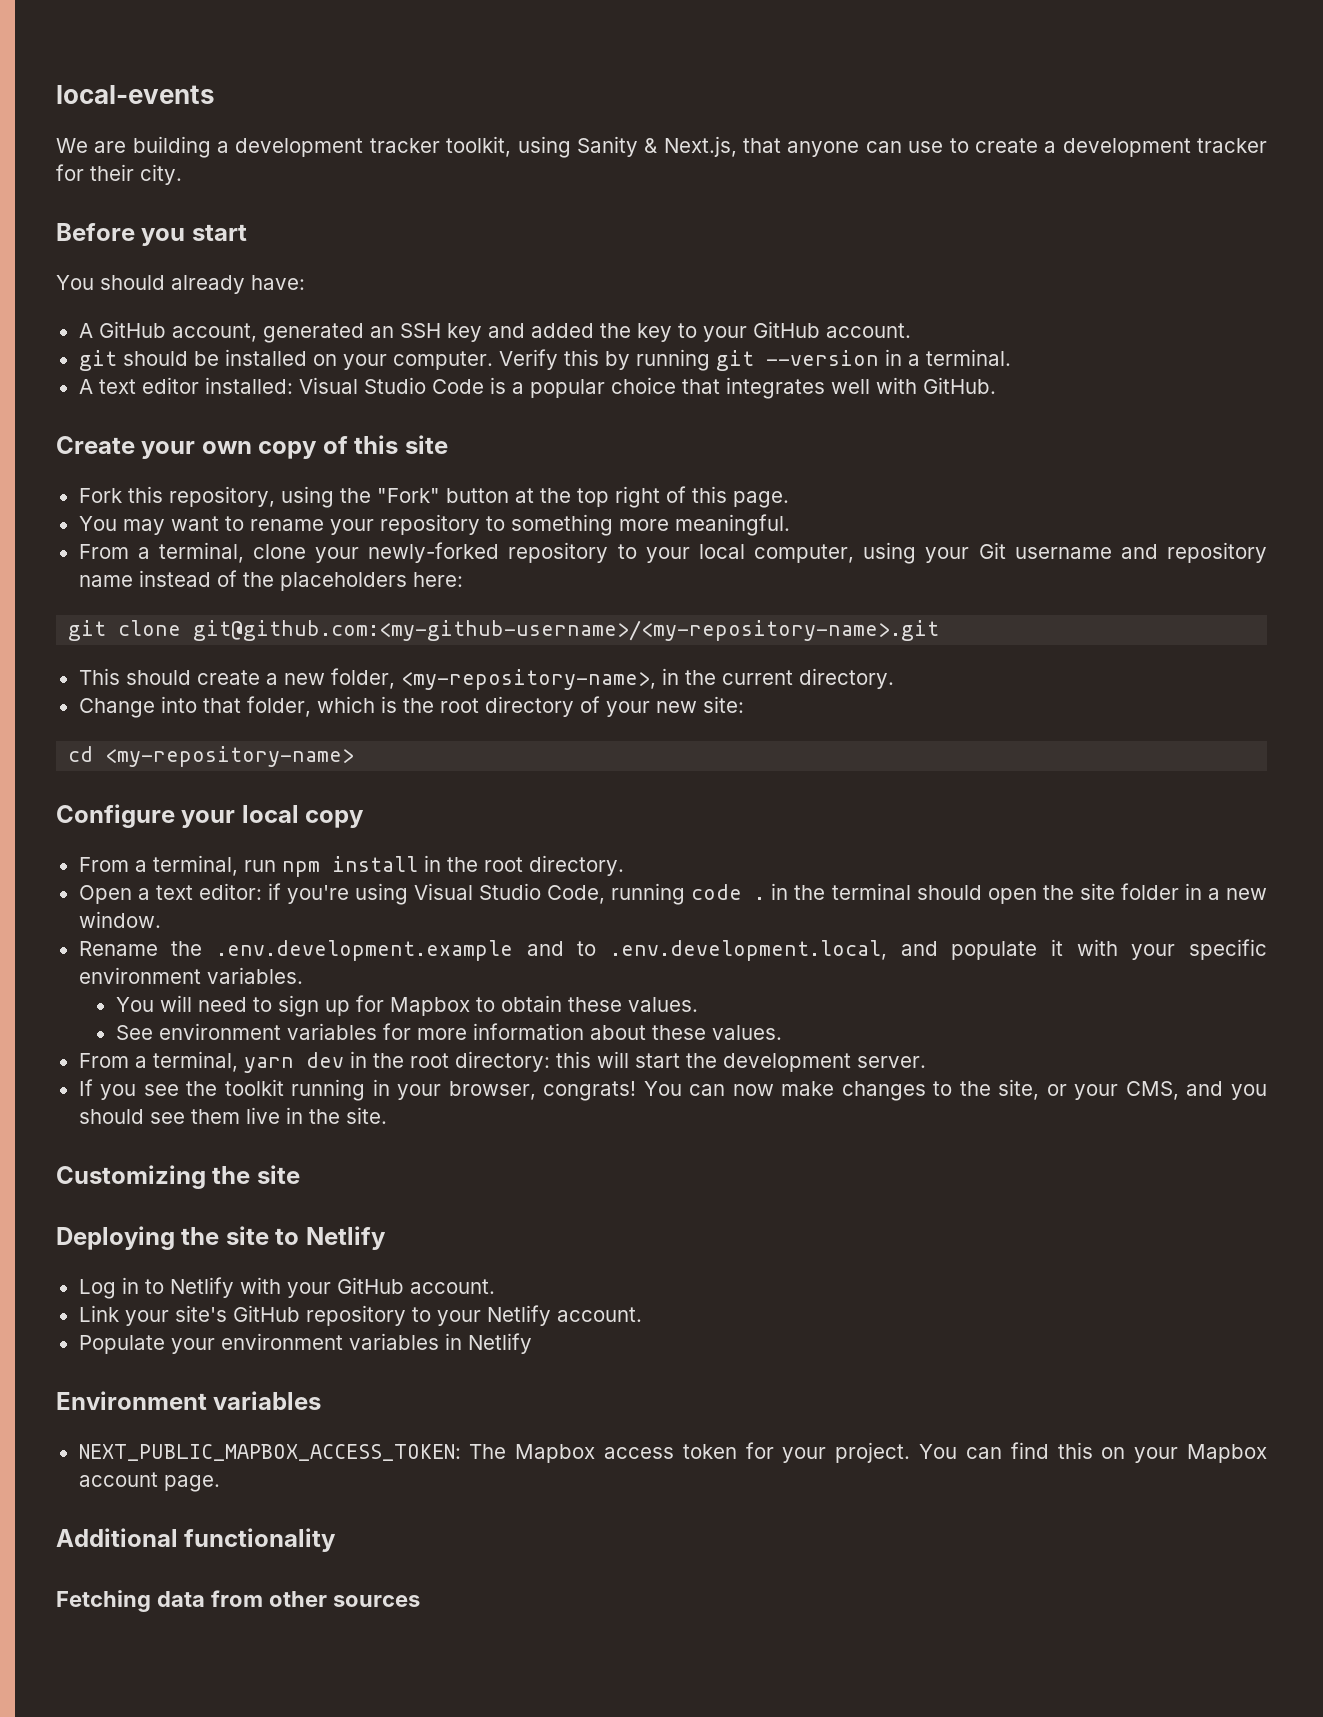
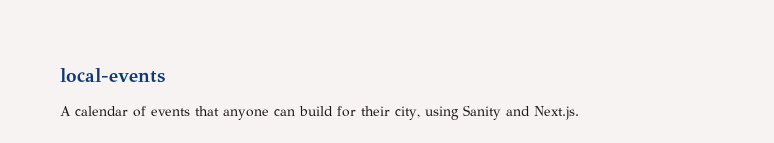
[56,136,1267,158] [56,164,182,185] [56,223,247,246] [56,275,305,294] [78,321,911,343] [78,349,1011,371] [78,377,996,399] [56,435,448,459] [78,486,789,508] [78,514,790,536] [78,542,1268,564] [78,570,463,591] [68,620,940,641] [78,668,894,690] [78,696,744,718] [68,746,355,767] [56,804,365,828] [78,855,624,877] [78,883,1268,905] [78,911,161,928] [78,939,1267,961] [78,967,303,984] [115,995,698,1017] [115,1023,782,1040] [78,1051,926,1073] [78,1079,1267,1101] [78,1107,387,1124] [56,1165,300,1189] [56,1226,386,1250] [78,1277,495,1299] [78,1305,642,1326] [78,1333,532,1354] [56,1391,322,1410] [78,1442,1267,1463] [78,1472,220,1492] [56,1528,337,1552] [56,1590,420,1612] We are building a development tracker toolkit, using Sanity & Next.js, that anyone can use to create a development tracker for their city. // Before you start // You should already have: // A GitHub account, generated an SSH key and added the key to your GitHub account. // git should be installed on your computer. Verify this by running git --version in a terminal. // A text editor installed: Visual Studio Code is a popular choice that integrates well with GitHub. // Create your own copy of this site // Fork this repository, using the "Fork" button at the top right of this page. // You may want to rename your repository to something more meaningful. // From a terminal, clone your newly-forked repository to your local computer, using your Git username and repository name instead of the placeholders here: // git clone git@github.com:<my-github-username>/<my-repository-name>.git // This should create a new folder, <my-repository-name>, in the current directory. // Change into that folder, which is the root directory of your new site: // cd <my-repository-name> // Configure your local copy // From a terminal, run npm install in the root directory. // Open a text editor: if you're using Visual Studio Code, running code . in the terminal should open the site folder in a new window. // Rename the .env.development.example and to .env.development.local, and populate it with your specific environment variables. // You will need to sign up for Mapbox to obtain these values. // See environment variables for more information about these values. // From a terminal, yarn dev in the root directory: this will start the development server. // If you see the toolkit running in your browser, congrats! You can now make changes to the site, or your CMS, and you should see them live in the site. // Customizing the site // Deploying the site to Netlify // Log in to Netlify with your GitHub account. // Link your site's GitHub repository to your Netlify account. // Populate your environment variables in Netlify // Environment variables // NEXT_PUBLIC_MAPBOX_ACCESS_TOKEN: The Mapbox access token for your project. You can find this on your Mapbox account page. // Additional functionality // Fetching data from other sources -> [60,105,579,120] A calendar of events that anyone can build for their city, using Sanity and Next.js.

